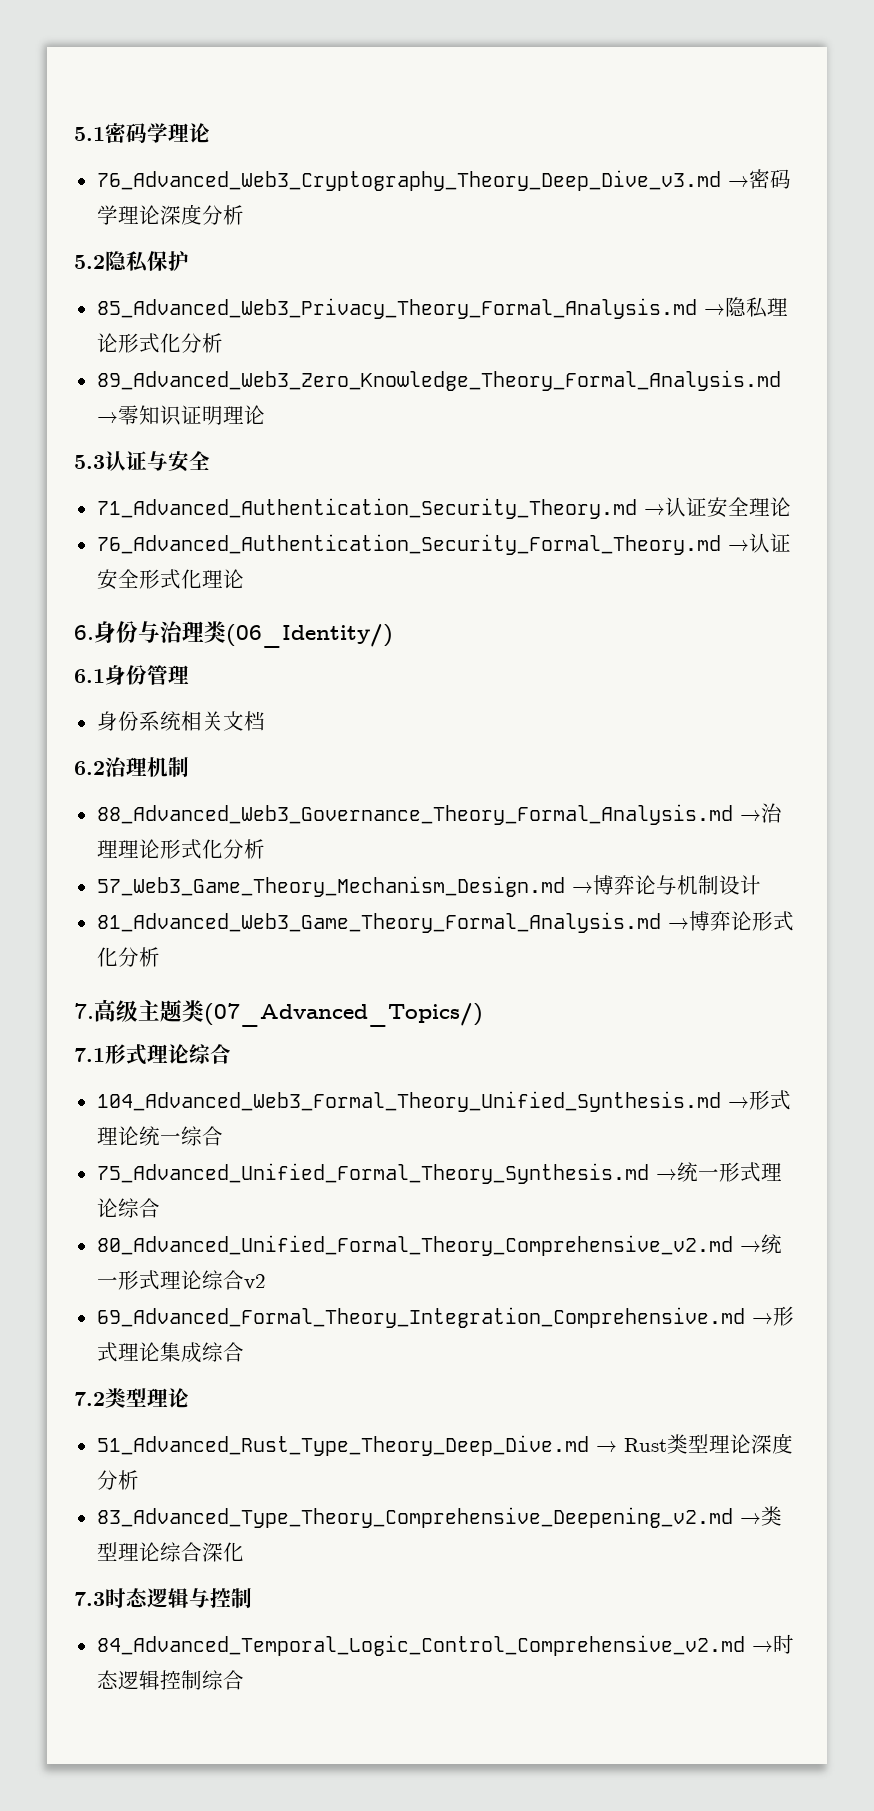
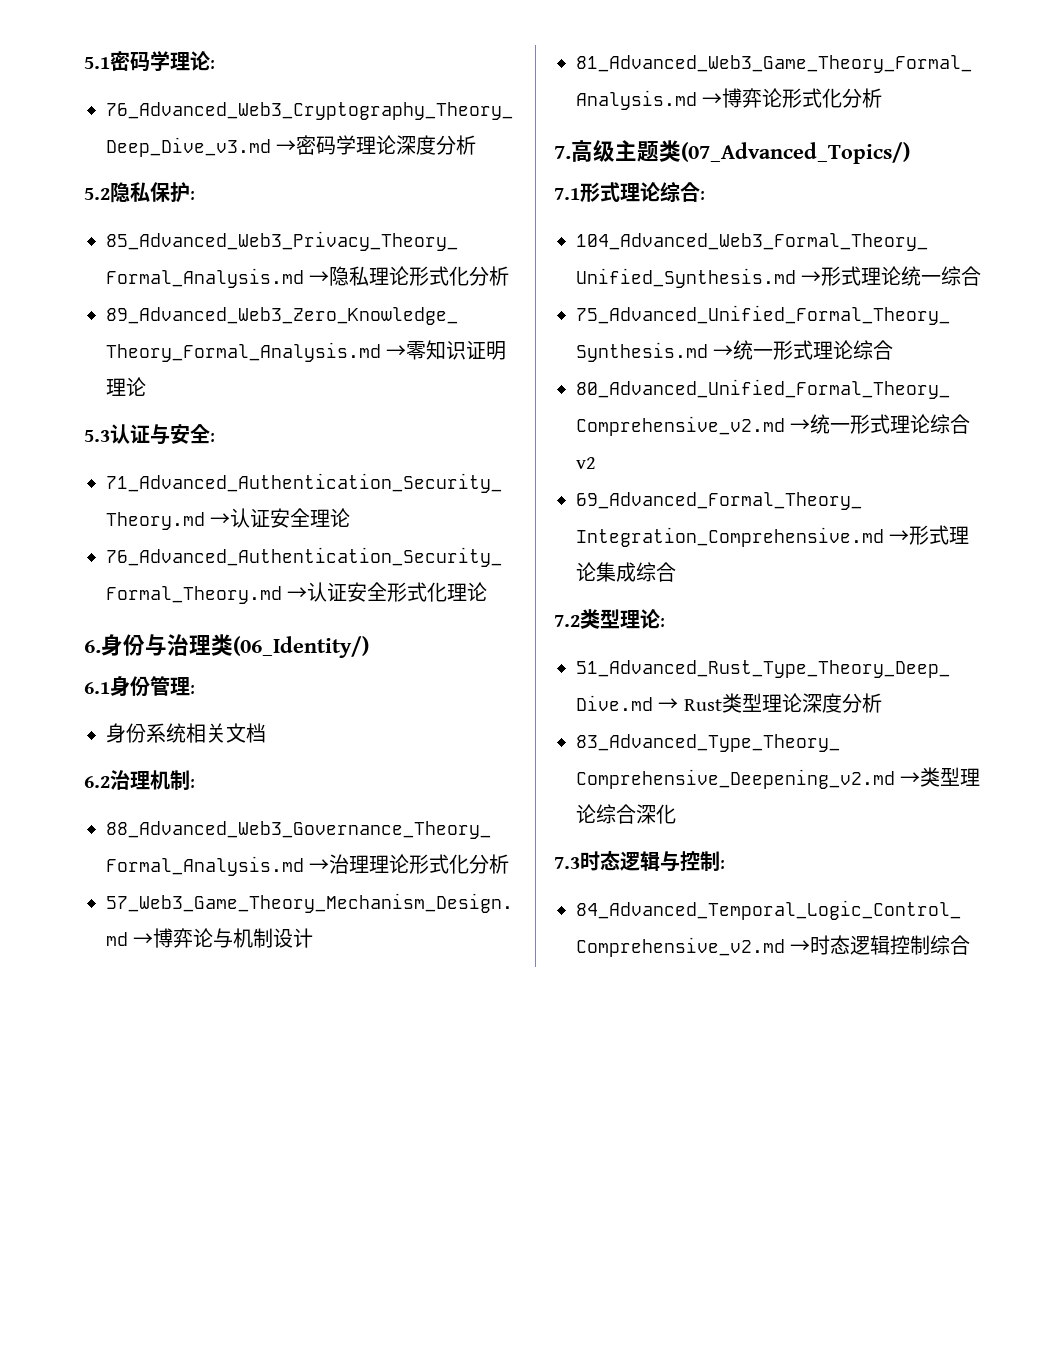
(210, 133) none -> [210,60,215,69] :
(189, 261) none -> [190,191,195,200] :
(210, 460) none -> [210,433,215,442] :
(189, 674) none -> [190,685,195,694] :
(189, 767) none -> [190,779,195,788] :
(231, 1054) none -> [700,191,705,200] :
(189, 1398) none -> [660,618,665,627] :
(252, 1598) none -> [720,860,725,869] :

